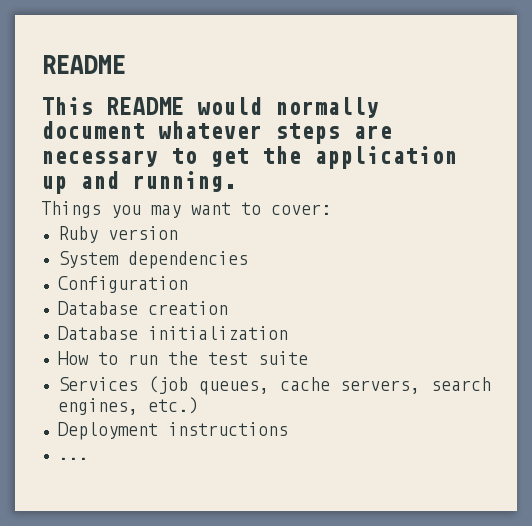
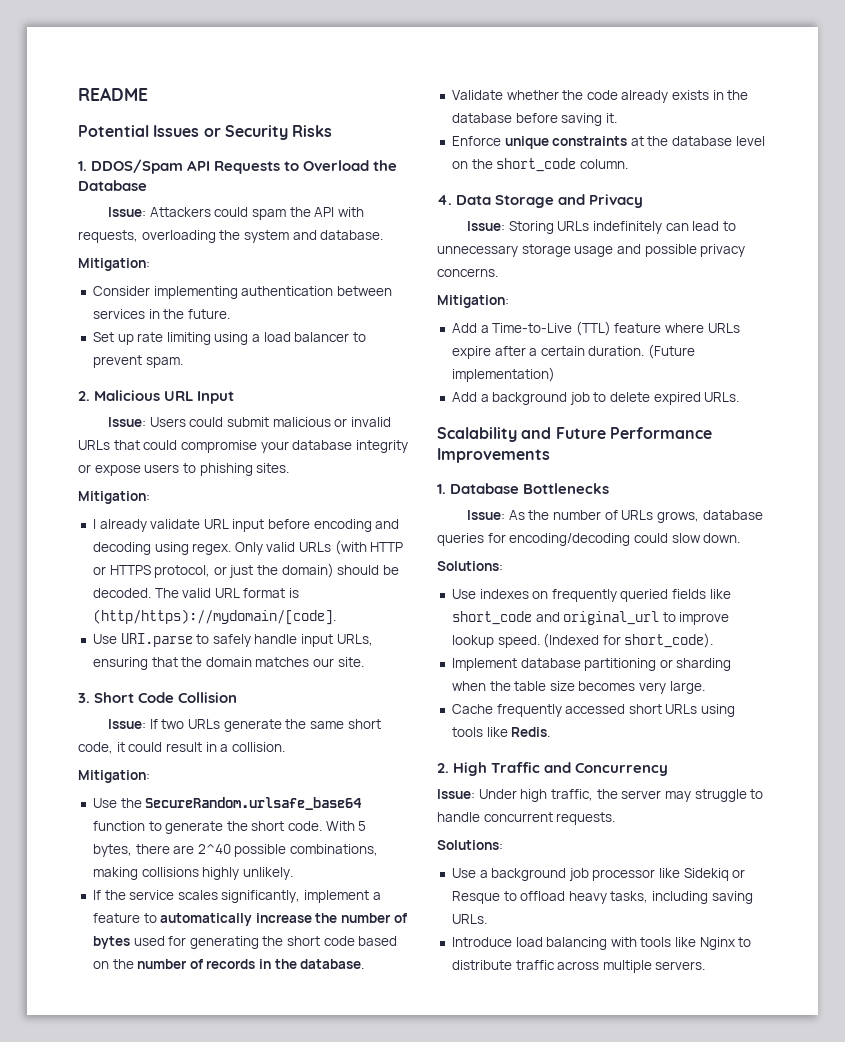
[41,97,379,118] [41,121,392,144] [41,146,457,169] [41,171,236,194] [41,201,331,218] [57,226,178,243] [57,251,248,269] [57,276,188,293] [57,301,228,315] [57,326,288,340] [57,351,308,365] [57,376,491,395] [57,397,198,415] [57,422,288,440] [57,457,88,460] This README would normally document whatever steps are necessary to get the application up and running. // Things you may want to cover: // Ruby version // System dependencies // Configuration // Database creation // Database initialization // How to run the test suite // Services (job queues, cache servers, search engines, etc.) // Deployment instructions // ... -> [78,125,333,140] [78,159,398,174] [78,180,147,191] [108,207,365,220] [78,230,384,243] [78,258,150,271] [92,286,392,299] [92,309,230,319] [92,332,367,345] [92,355,183,368] [78,390,235,404] [108,417,392,427] [78,440,408,453] [78,463,290,476] [78,491,150,504] [92,519,400,532] [92,540,404,555] [92,563,400,578] [92,588,300,598] [92,609,336,625] [92,633,373,647] [92,657,364,670] [78,692,238,703] [108,719,381,732] [78,742,285,754] [78,770,150,783] [92,797,363,810] [92,821,367,834] [92,843,379,857] [92,867,293,880] [92,890,381,903] [92,913,407,926] [92,936,398,949] [92,959,365,969] [451,90,749,103] [451,113,617,126] [451,136,765,149] [451,158,628,172] [437,194,644,208] [467,221,737,234] [437,244,746,257] [437,268,498,277] [437,295,509,308] [451,321,740,336] [451,344,696,359] [451,367,555,382] [451,392,740,405] [437,427,712,442] [437,448,550,463] [437,483,610,494] [467,510,763,523] [437,533,741,546] [437,561,503,571] [451,589,731,602] [451,611,730,625] [451,633,714,648] [451,658,732,671] [451,681,705,694] [451,704,736,717] [451,727,551,737] [437,762,669,776] [437,789,764,802] [437,812,616,825] [437,840,503,850] [451,868,746,881] [451,891,753,904] [451,914,487,924] [451,937,752,950] [451,960,706,973] Potential Issues or Security Risks // 1. DDOS/Spam API Requests to Overload the Database // Issue: Attackers could spam the API with requests, overloading the system and database. // Mitigation: // Consider implementing authentication between services in the future. // Set up rate limiting using a load balancer to prevent spam. // 2. Malicious URL Input // Issue: Users could submit malicious or invalid URLs that could compromise your database integrity or expose users to phishing sites. // Mitigation: // I already validate URL input before encoding and decoding using regex. Only valid URLs (with HTTP or HTTPS protocol, or just the domain) should be decoded. The valid URL format is (http/https)://mydomain/[code]. // Use URI.parse to safely handle input URLs, ensuring that the domain matches our site. // 3. Short Code Collision // Issue: If two URLs generate the same short code, it could result in a collision. // Mitigation: // Use the SecureRandom.urlsafe_base64 function to generate the short code. With 5 bytes, there are 2^40 possible combinations, making collisions highly unlikely. // If the service scales significantly, implement a feature to automatically increase the number of bytes used for generating the short code based on the number of records in the database. // Validate whether the code already exists in the database before saving it. // Enforce unique constraints at the database level on the short_code column. // 4. Data Storage and Privacy // Issue: Storing URLs indefinitely can lead to unnecessary storage usage and possible privacy concerns. // Mitigation: // Add a Time-to-Live (TTL) feature where URLs expire after a certain duration. (Future implementation) // Add a background job to delete expired URLs. // Scalability and Future Performance Improvements // 1. Database Bottlenecks // Issue: As the number of URLs grows, database queries for encoding/decoding could slow down. // Solutions: // Use indexes on frequently queried fields like short_code and original_url to improve lookup speed. (Indexed for short_code). // Implement database partitioning or sharding when the table size becomes very large. // Cache frequently accessed short URLs using tools like Redis. // 2. High Traffic and Concurrency // Issue: Under high traffic, the server may struggle to handle concurrent requests. // Solutions: // Use a background job processor like Sidekiq or Resque to offload heavy tasks, including saving URLs. // Introduce load balancing with tools like Nginx to distribute traffic across multiple servers.

